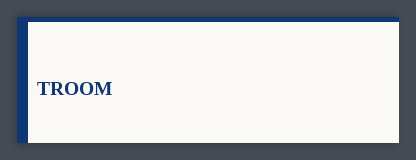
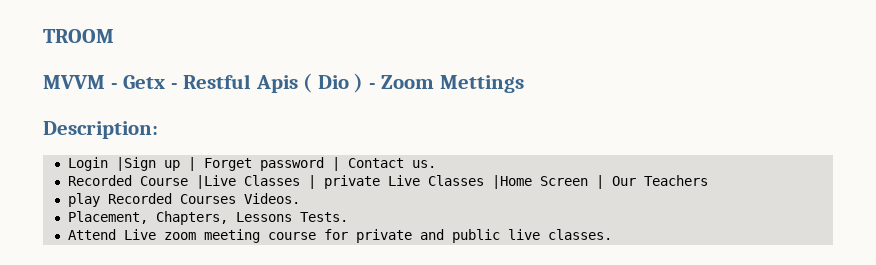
(112, 88) none -> [43,73,524,93] [43,121,158,139] [67,157,436,171] [67,175,708,189] [67,193,300,207] [67,211,348,225] [67,229,612,243] // MVVM - Getx - Restful Apis ( Dio ) - Zoom Mettings // Description: // Login |Sign up | Forget password | Contact us. // Recorded Course |Live Classes | private Live Classes |Home Screen | Our Teachers // play Recorded Courses Videos. // Placement, Chapters, Lessons Tests. // Attend Live zoom meeting course for private and public live classes.

